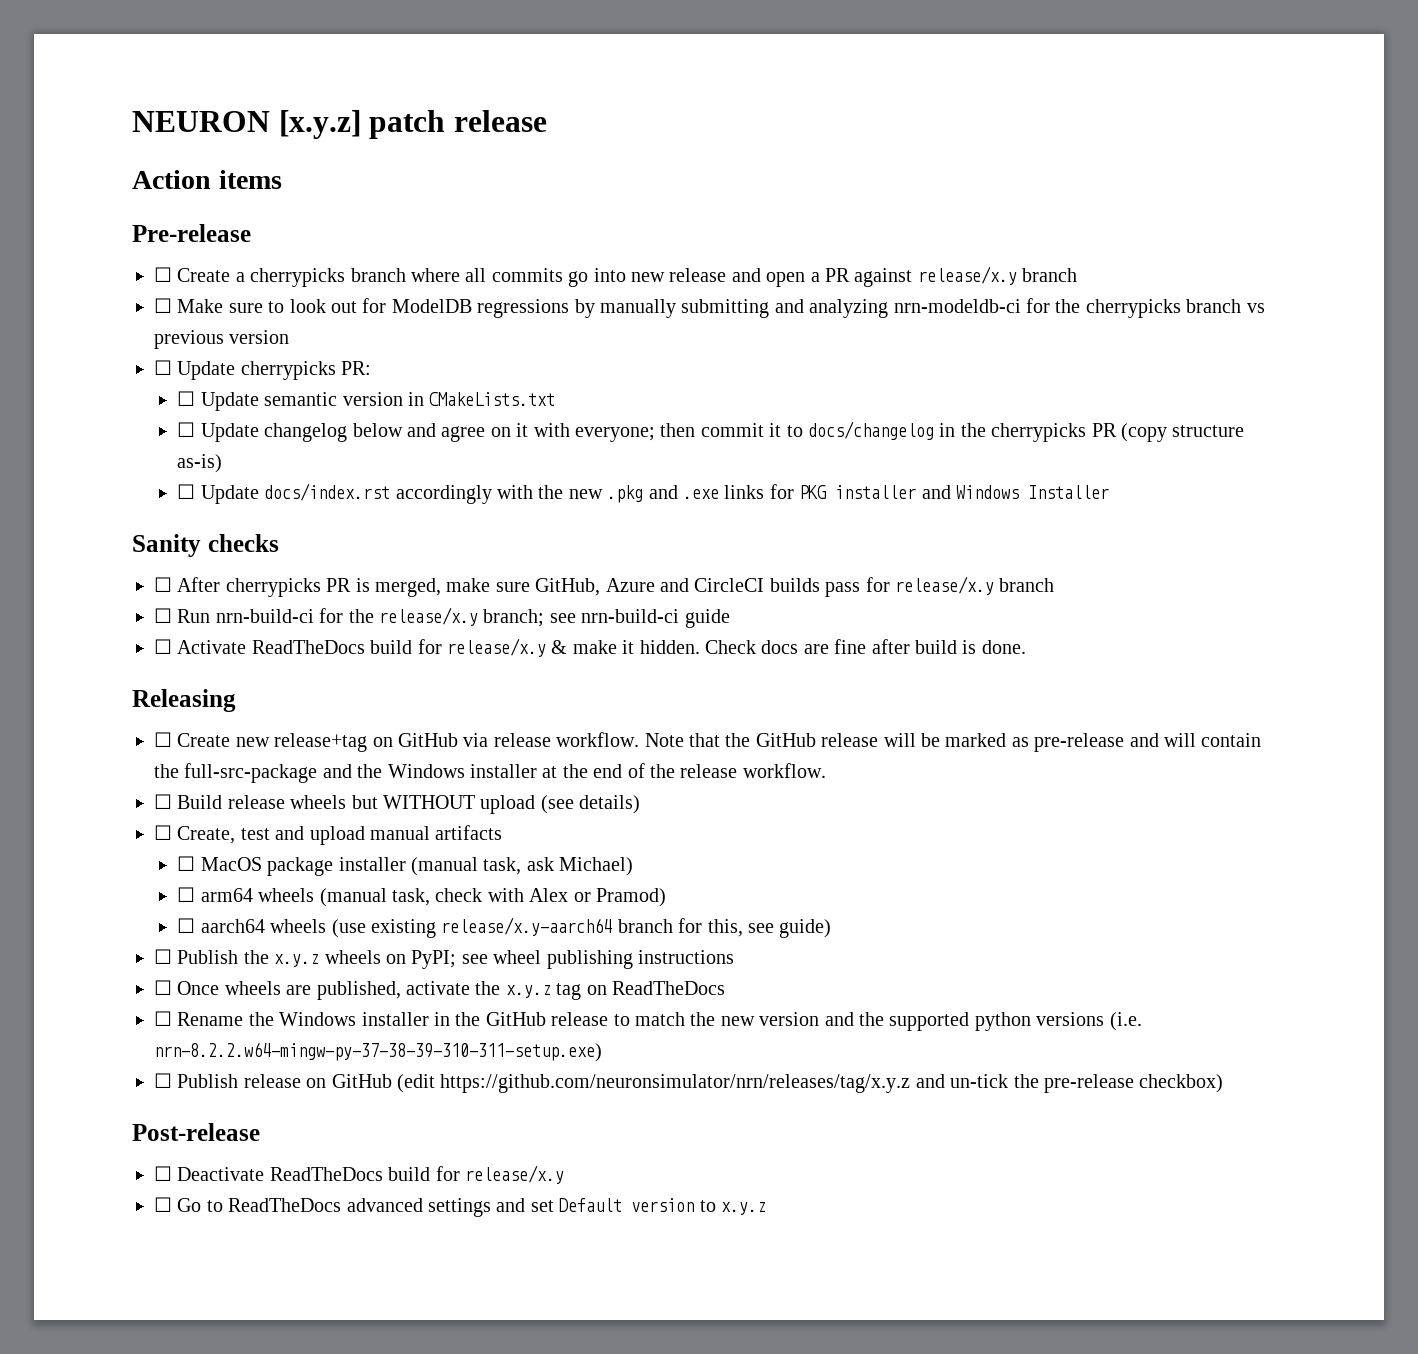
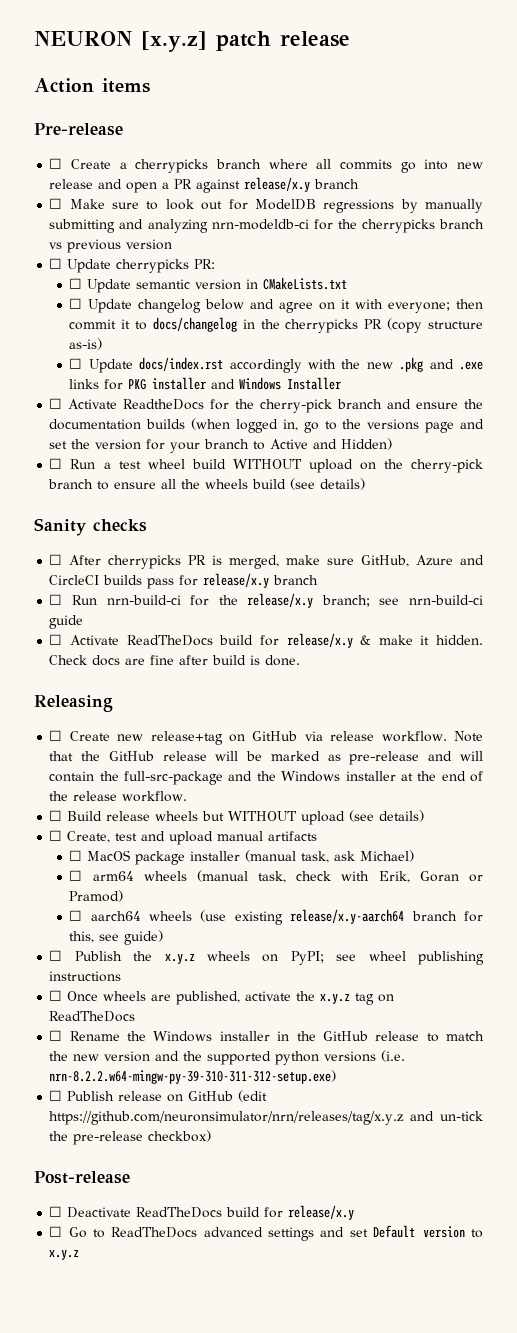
(1109, 492) none -> [49,398,484,413] [49,418,485,433] [49,438,393,453] [49,458,483,473] [48,478,366,490] // ☐ Activate ReadtheDocs for the cherry-pick branch and ensure the documentation builds (when logged in, go to the versions page and set the version for your branch to Active and Hidden) // ☐ Run a test wheel build WITHOUT upload on the cherry-pick branch to ensure all the wheels build (see details)
[529,888,569,902] Alex -> [378,871,459,883] Erik, Goran
[154,1042,602,1062] nrn-8.2.2.w64-mingw-py-37-38-39-310-311-setup.exe) -> [49,1070,337,1084] nrn-8.2.2.w64-mingw-py-39-310-311-312-setup.exe)

